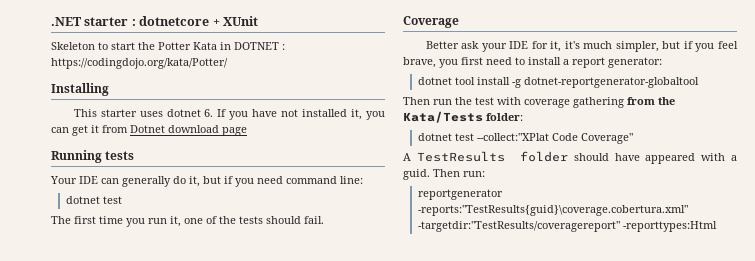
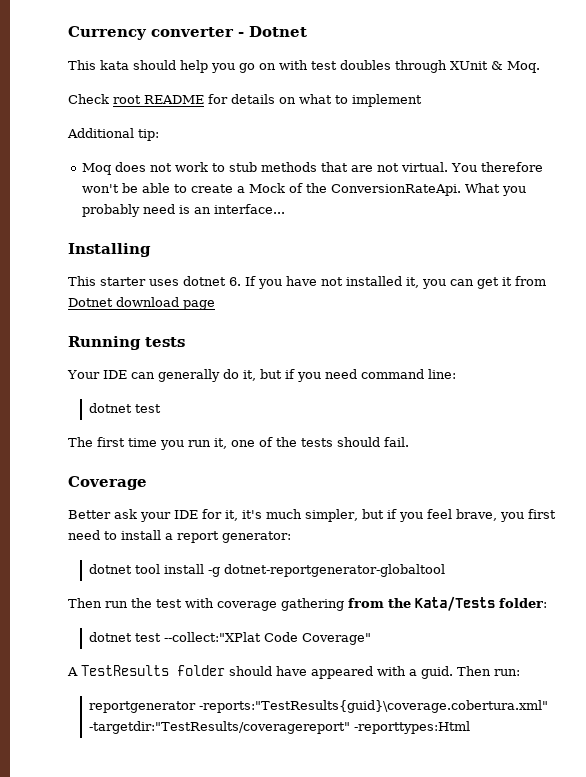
[51,16,258,26] [51,42,285,50] [51,58,228,69] .NET starter : dotnetcore + XUnit // Skeleton to start the Potter Kata in DOTNET : https://codingdojo.org/kata/Potter/ -> [68,26,307,40] [68,60,540,73] [68,94,422,107] [67,128,159,141] [82,162,544,175] [82,183,527,196] [82,204,286,217] Currency converter - Dotnet // This kata should help you go on with test doubles through XUnit & Moq. // Check root README for details on what to implement // Additional tip: // Moq does not work to stub methods that are not virtual. You therefore won't be able to create a Mock of the ConversionRateApi. What you probably need is an interface...

